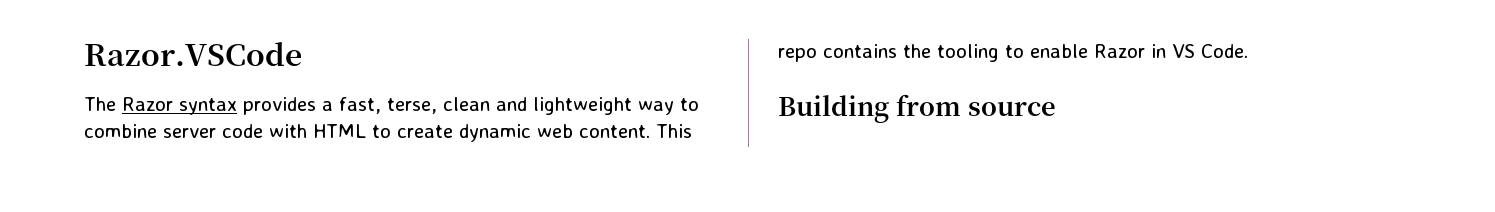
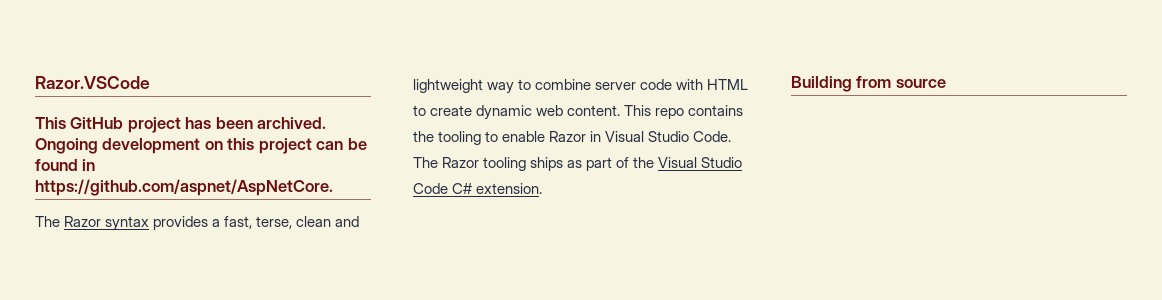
(302, 54) none -> [35,117,327,133] [35,138,367,154] [35,159,96,171] [35,179,333,196] // This GitHub project has been archived. Ongoing development on this project can be found in https://github.com/aspnet/AspNetCore.
[1172,44,1195,58] VS -> [605,131,690,142] Visual Studio
(1248, 51) none -> [413,157,743,171] [413,183,543,194] The Razor tooling ships as part of the Visual Studio Code C# extension.

